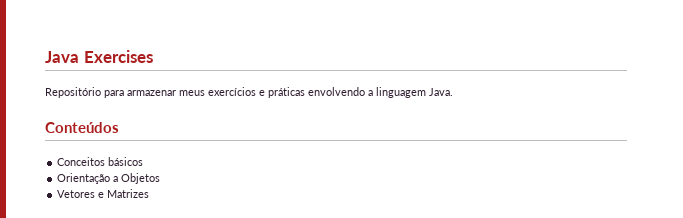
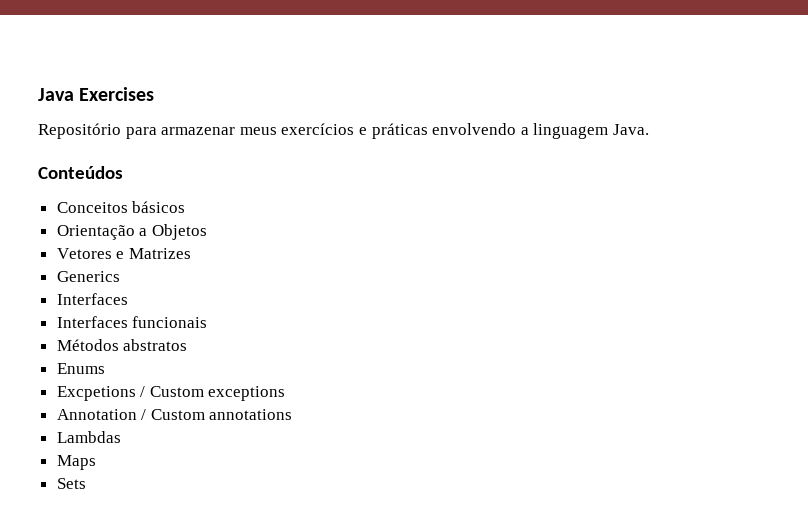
(150, 193) none -> [56,271,120,282] [56,293,128,305] [56,316,208,328] [56,339,188,351] [56,363,105,374] [56,386,286,401] [56,409,293,420] [56,431,121,443] [56,455,96,470] [56,478,86,489] // Generics // Interfaces // Interfaces funcionais // Métodos abstratos // Enums // Excpetions / Custom exceptions // Annotation / Custom annotations // Lambdas // Maps // Sets

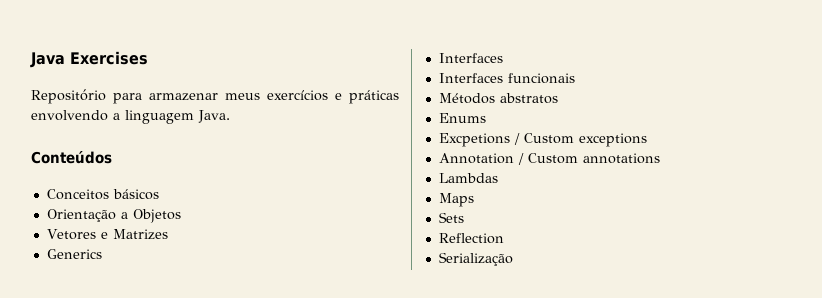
(86, 483) none -> [438,233,504,244] [438,252,513,266] // Reflection // Serialização

